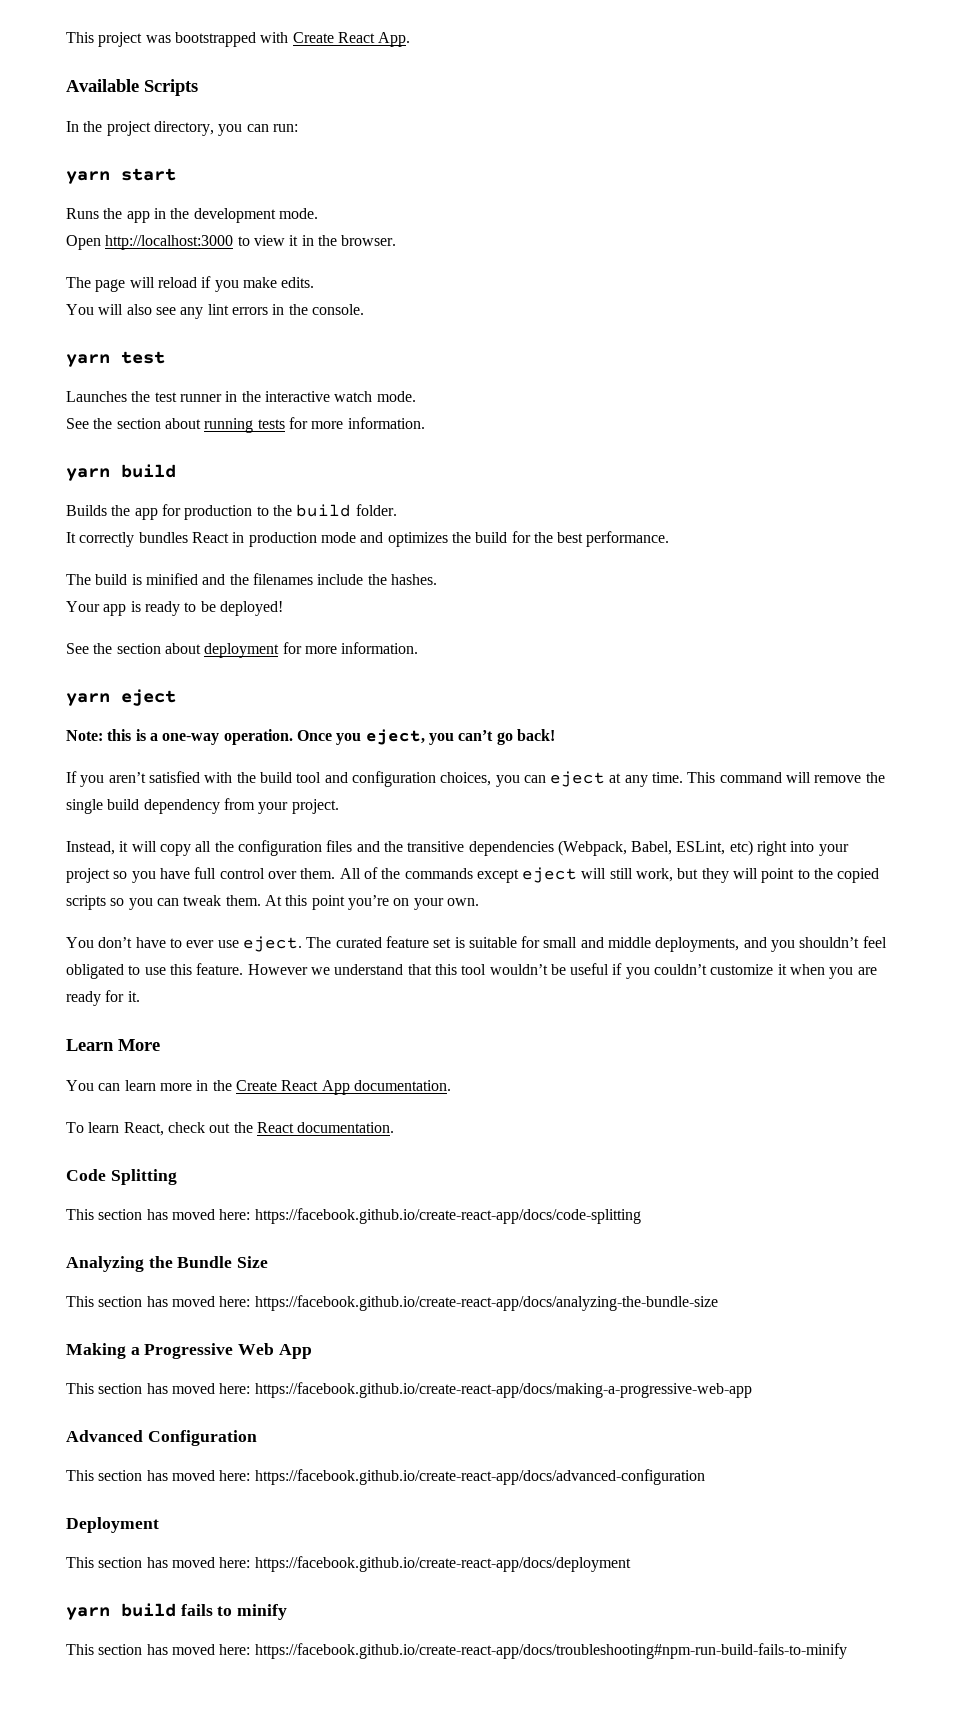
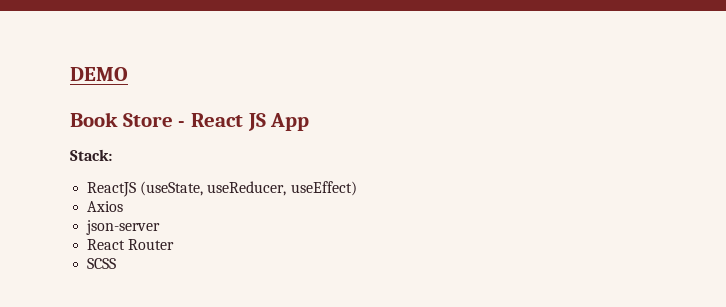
[66,32,411,47] [66,79,198,96] [66,121,298,136] [66,168,176,184] [66,208,318,223] [66,235,397,250] [66,276,315,292] [66,304,364,319] [66,351,165,367] [66,391,416,402] [66,417,425,433] [66,464,176,481] [66,504,397,520] [66,531,670,547] [66,573,437,585] [66,601,283,616] [66,642,419,658] [66,689,176,706] [66,729,555,745] [66,771,885,787] [66,798,339,814] [66,840,849,856] [66,867,880,883] [66,895,479,910] [66,936,887,952] [66,963,877,979] [66,990,140,1006] [66,1039,160,1051] [66,1080,451,1095] [66,1122,395,1136] [66,1169,177,1185] [66,1208,641,1224] [66,1256,269,1272] [66,1295,718,1311] [66,1343,312,1359] [66,1382,752,1398] [66,1430,257,1446] [66,1469,705,1485] [66,1517,159,1533] [66,1556,631,1572] [66,1603,288,1620] [66,1643,847,1659] This project was bootstrapped with Create React App. // Available Scripts // In the project directory, you can run: // yarn start // Runs the app in the development mode. // Open http://localhost:3000 to view it in the browser. // The page will reload if you make edits. // You will also see any lint errors in the console. // yarn test // Launches the test runner in the interactive watch mode. // See the section about running tests for more information. // yarn build // Builds the app for production to the build folder. // It correctly bundles React in production mode and optimizes the build for the best performance. // The build is minified and the filenames include the hashes. // Your app is ready to be deployed! // See the section about deployment for more information. // yarn eject // Note: this is a one-way operation. Once you eject, you can’t go back! // If you aren’t satisfied with the build tool and configuration choices, you can eject at any time. This command will remove the single build dependency from your project. // Instead, it will copy all the configuration files and the transitive dependencies (Webpack, Babel, ESLint, etc) right into your project so you have full control over them. All of the commands except eject will still work, but they will point to the copied scripts so you can tweak them. At this point you’re on your own. // You don’t have to ever use eject. The curated feature set is suitable for small and middle deployments, and you shouldn’t feel obligated to use this feature. However we understand that this tool wouldn’t be useful if you couldn’t customize it when you are ready for it. // Learn More // You can learn more in the Create React App documentation. // To learn React, check out the React documentation. // Code Splitting // This section has moved here: https://facebook.github.io/create-react-app/docs/code-splitting // Analyzing the Bundle Size // This section has moved here: https://facebook.github.io/create-react-app/docs/analyzing-the-bundle-size // Making a Progressive Web App // This section has moved here: https://facebook.github.io/create-react-app/docs/making-a-progressive-web-app // Advanced Configuration // This section has moved here: https://facebook.github.io/create-react-app/docs/advanced-configuration // Deployment // This section has moved here: https://facebook.github.io/create-react-app/docs/deployment // yarn build fails to minify // This section has moved here: https://facebook.github.io/create-react-app/docs/troubleshooting#npm-run-build-fails-to-minify -> [70,67,128,81] [70,112,310,131] [70,149,112,161] [87,181,357,197] [87,201,124,212] [86,220,161,235] [87,239,175,250] [87,258,117,269] DEMO // Book Store - React JS App // Stack: // ReactJS (useState, useReducer, useEffect) // Axios // json-server // React Router // SCSS

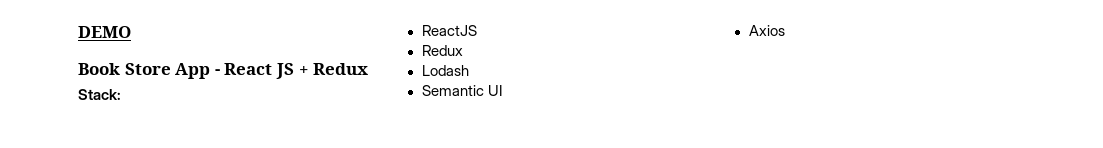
(173, 120) none -> [175,63,211,79] App
[270,113,310,131] App -> [298,63,369,75] + Redux
[140,181,357,196] [87,201,124,212] [86,220,161,235] [87,239,175,250] [87,258,117,269] (useState, useReducer, useEffect) // Axios // json-server // React Router // SCSS -> [421,45,463,56] [421,65,469,76] [421,85,502,96] [748,25,785,36] // Redux // Lodash // Semantic UI // Axios

